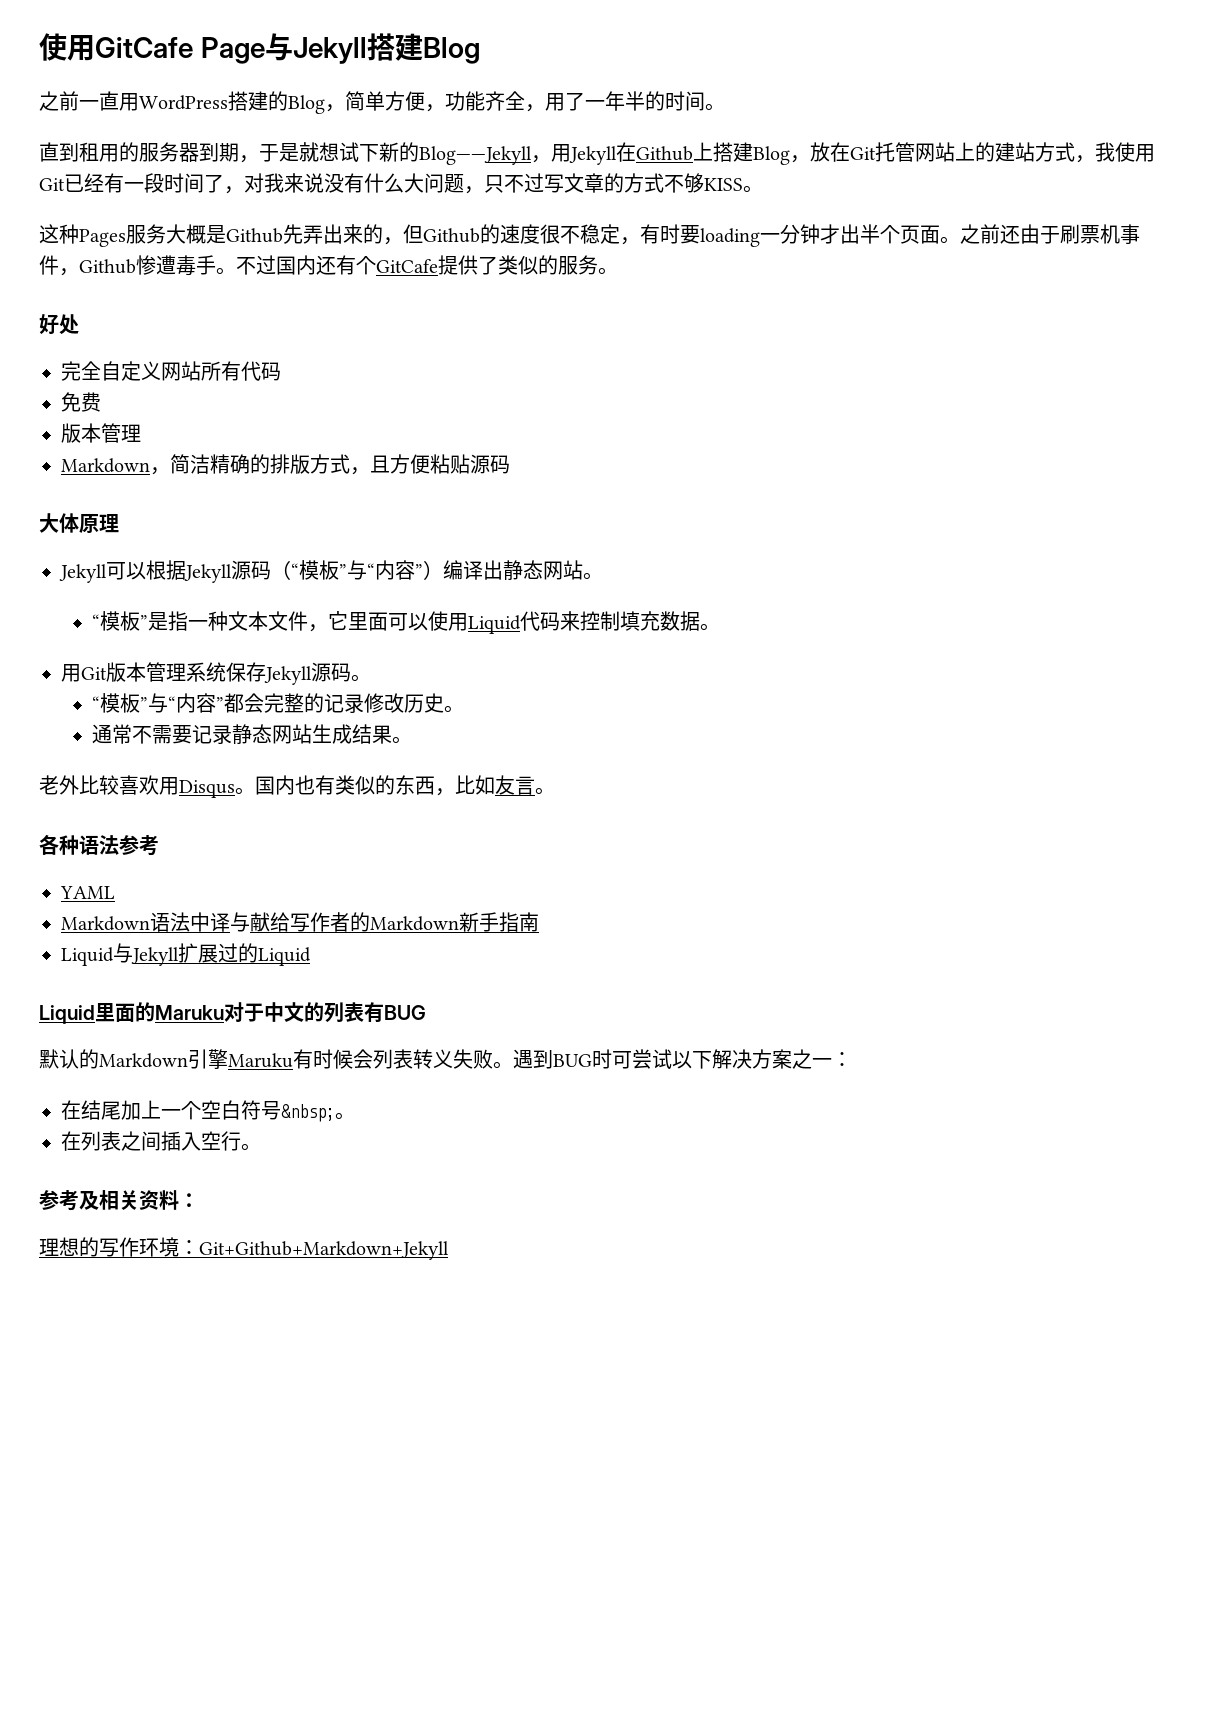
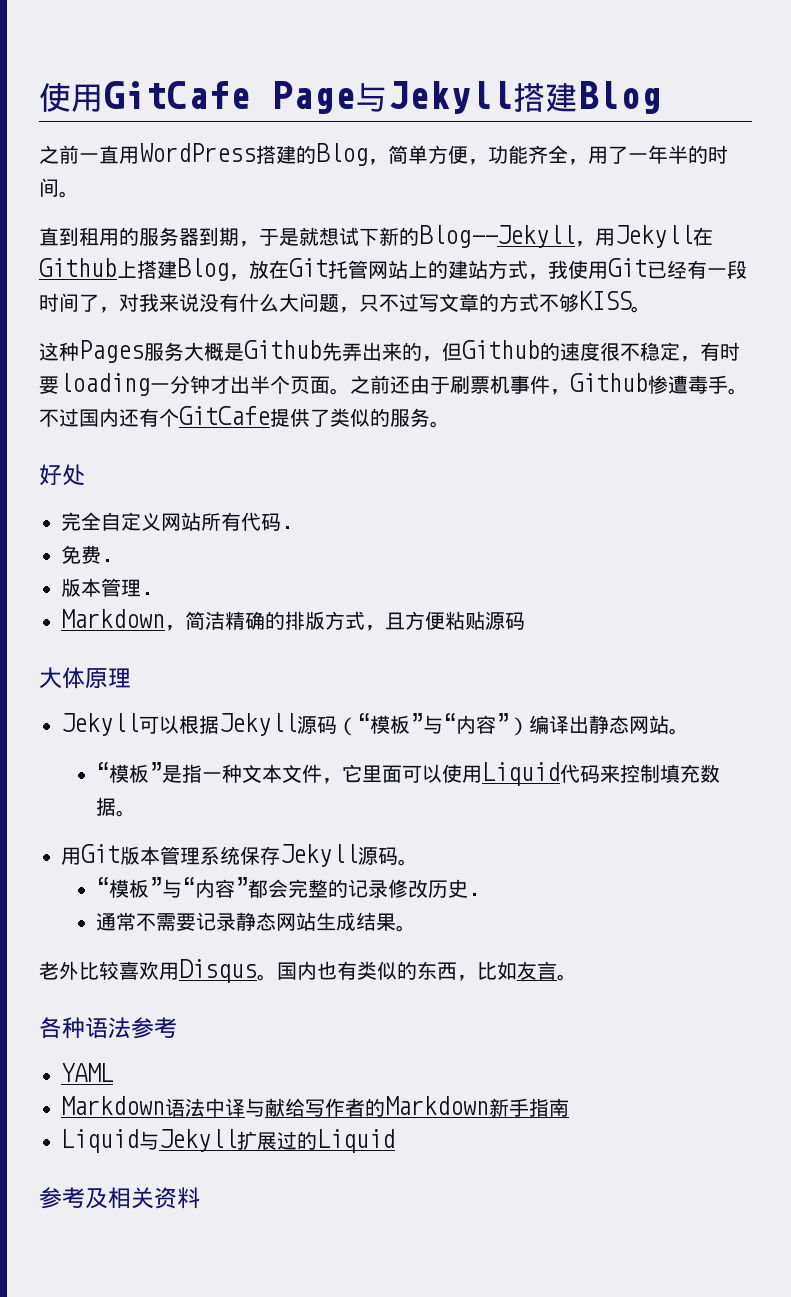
(281, 371) none -> [281,526,294,529] .
[61,423,141,443] // 版本管理 -> [101,559,114,562] [61,578,154,597] . // 版本管理.
[443,705,464,713] 。 -> [468,893,482,896] .
[39,1002,426,1024] [39,1049,852,1069] [61,1100,355,1122] [61,1131,261,1151] [39,1190,199,1211] [39,1237,449,1260] Liquid里面的Maruku对于中文的列表有BUG // 默认的Markdown引擎Maruku有时候会列表转义失败。遇到BUG时可尝试以下解决方案之一： // 在结尾加上一个空白符号&nbsp;。 // 在列表之间插入空行。 // 参考及相关资料： // 理想的写作环境：Git+Github+Markdown+Jekyll -> [39,1187,200,1209] 参考及相关资料

